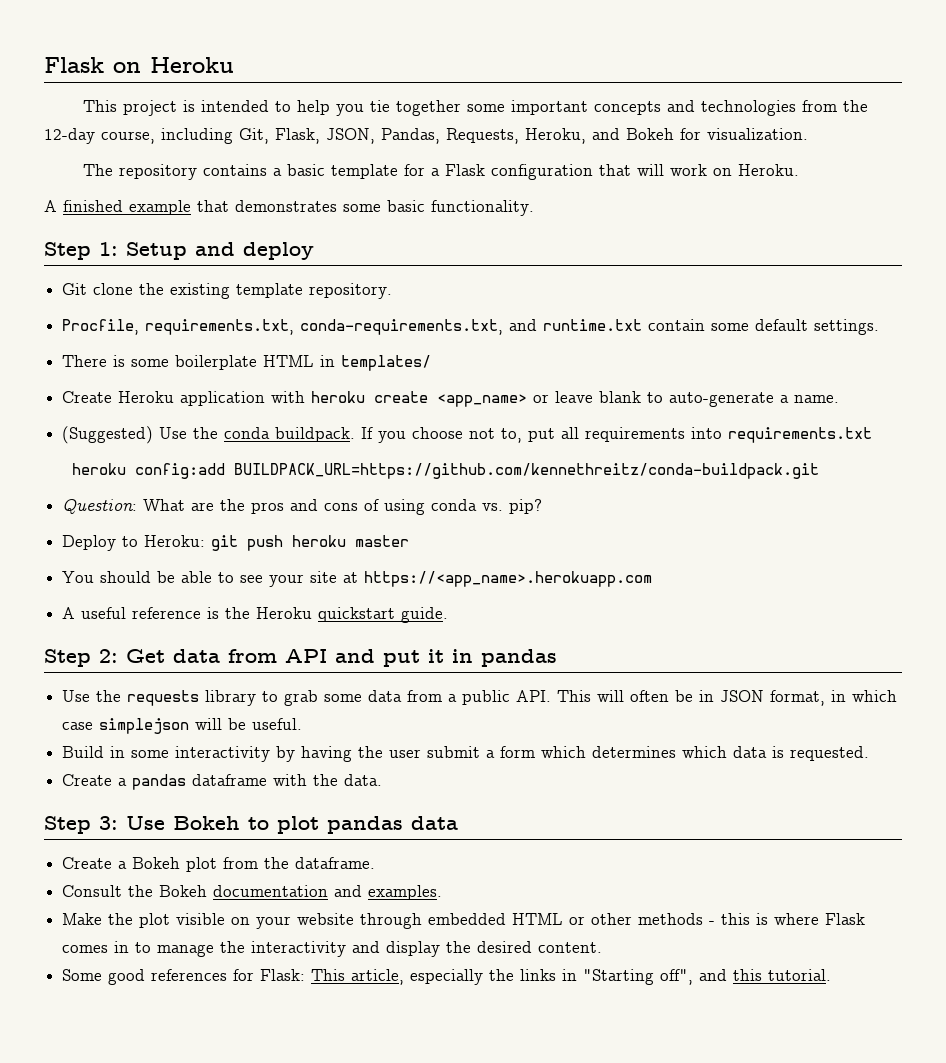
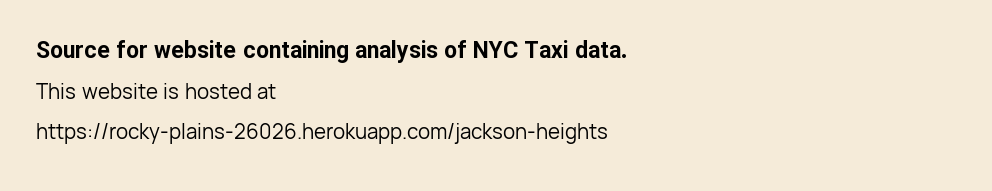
[44,57,234,73] [82,100,868,116] [44,128,808,144] [82,164,799,180] [44,200,534,216] [44,242,314,260] [62,283,393,299] [62,319,880,335] [62,355,432,371] [62,391,840,407] [62,426,873,444] [72,463,820,479] [62,499,543,515] [62,535,410,551] [62,571,653,587] [62,607,449,623] [44,649,557,667] [62,690,898,706] [62,718,303,734] [62,746,870,762] [62,774,383,790] [44,816,458,834] [62,857,376,872] [62,885,443,900] [62,913,866,929] [62,941,603,957] [62,969,832,985] Flask on Heroku // This project is intended to help you tie together some important concepts and technologies from the 12-day course, including Git, Flask, JSON, Pandas, Requests, Heroku, and Bokeh for visualization. // The repository contains a basic template for a Flask configuration that will work on Heroku. // A finished example that demonstrates some basic functionality. // Step 1: Setup and deploy // Git clone the existing template repository. // Procfile, requirements.txt, conda-requirements.txt, and runtime.txt contain some default settings. // There is some boilerplate HTML in templates/ // Create Heroku application with heroku create <app_name> or leave blank to auto-generate a name. // (Suggested) Use the conda buildpack. If you choose not to, put all requirements into requirements.txt // heroku config:add BUILDPACK_URL=https://github.com/kennethreitz/conda-buildpack.git // Question: What are the pros and cons of using conda vs. pip? // Deploy to Heroku: git push heroku master // You should be able to see your site at https://<app_name>.herokuapp.com // A useful reference is the Heroku quickstart guide. // Step 2: Get data from API and put it in pandas // Use the requests library to grab some data from a public API. This will often be in JSON format, in which case simplejson will be useful. // Build in some interactivity by having the user submit a form which determines which data is requested. // Create a pandas dataframe with the data. // Step 3: Use Bokeh to plot pandas data // Create a Bokeh plot from the dataframe. // Consult the Bokeh documentation and examples. // Make the plot visible on your website through embedded HTML or other methods - this is where Flask comes in to manage the interactivity and display the desired content. // Some good references for Flask: This article, especially the links in "Starting off", and this tutorial. -> [36,40,627,63] [36,83,277,99] [36,123,608,144] Source for website containing analysis of NYC Taxi data. // This website is hosted at // https://rocky-plains-26026.herokuapp.com/jackson-heights

